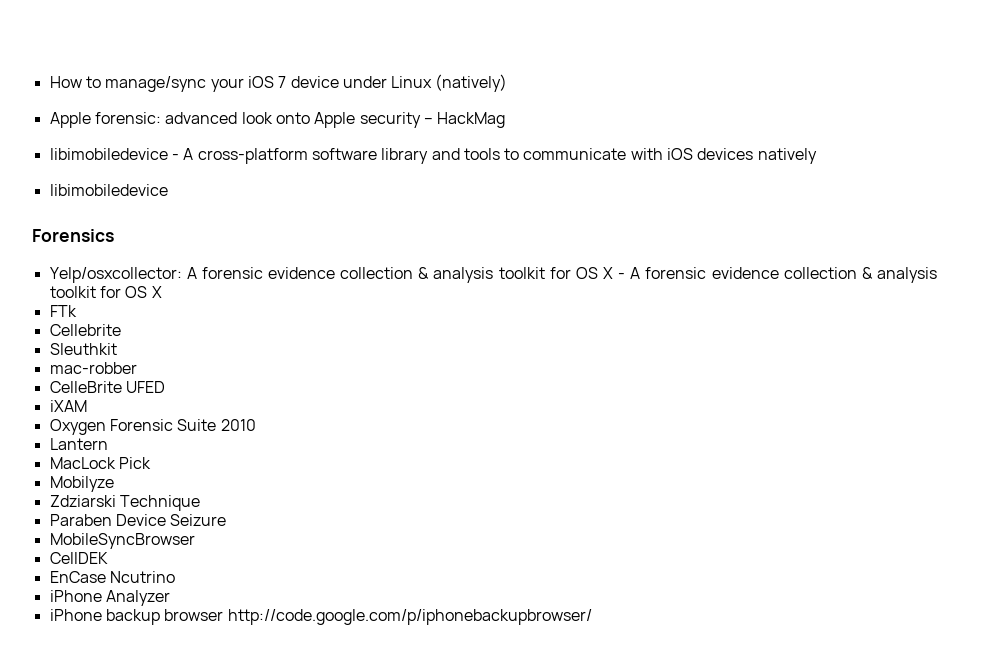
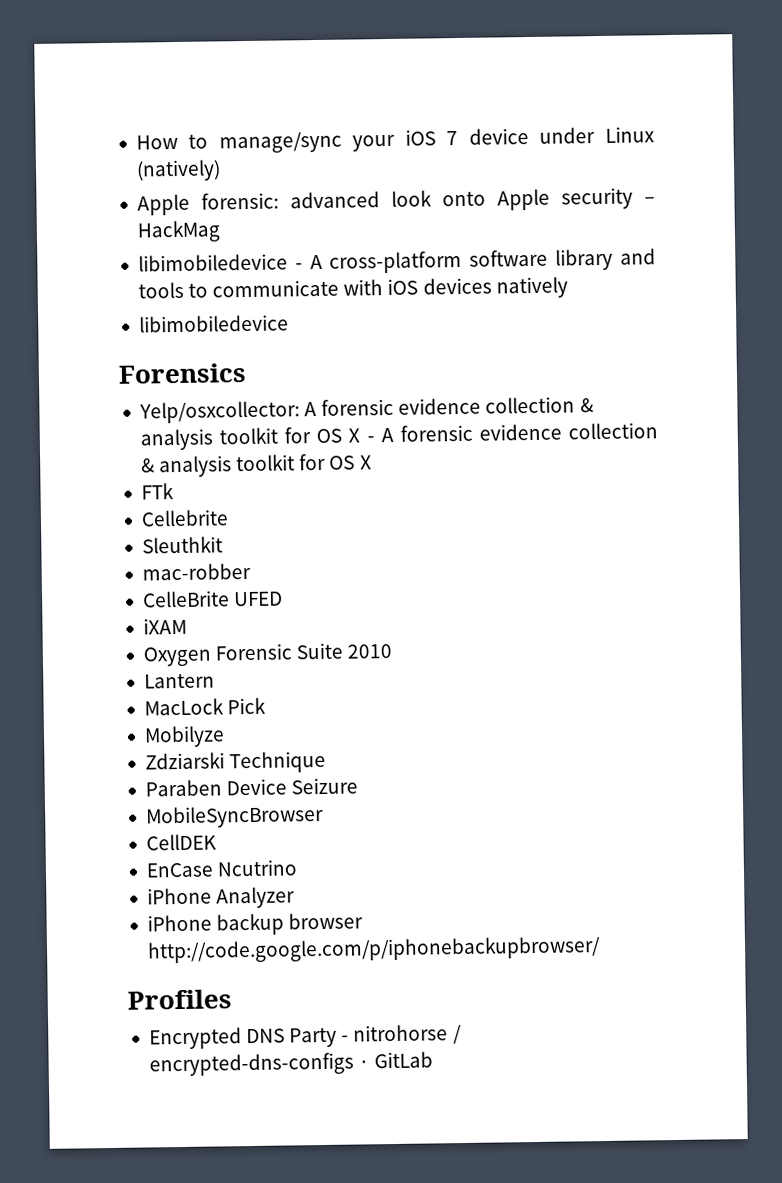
(592, 617) none -> [127,989,232,1010] [148,1024,462,1050] [148,1051,434,1077] // Profiles // Encrypted DNS Party - nitrohorse / encrypted-dns-configs · GitLab

